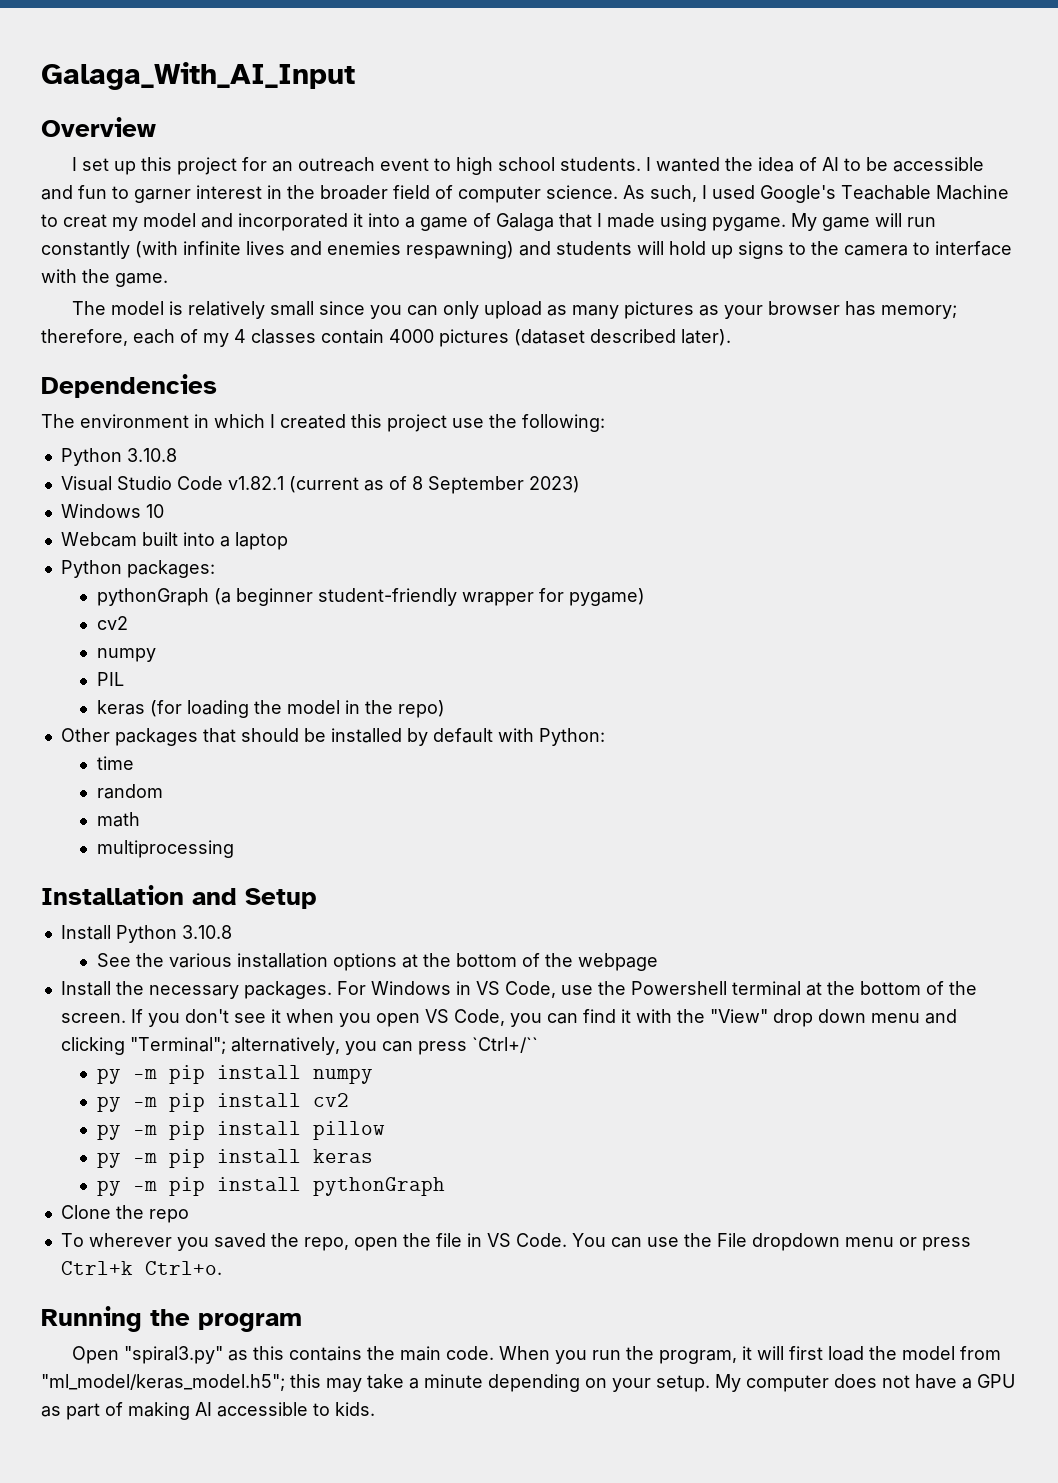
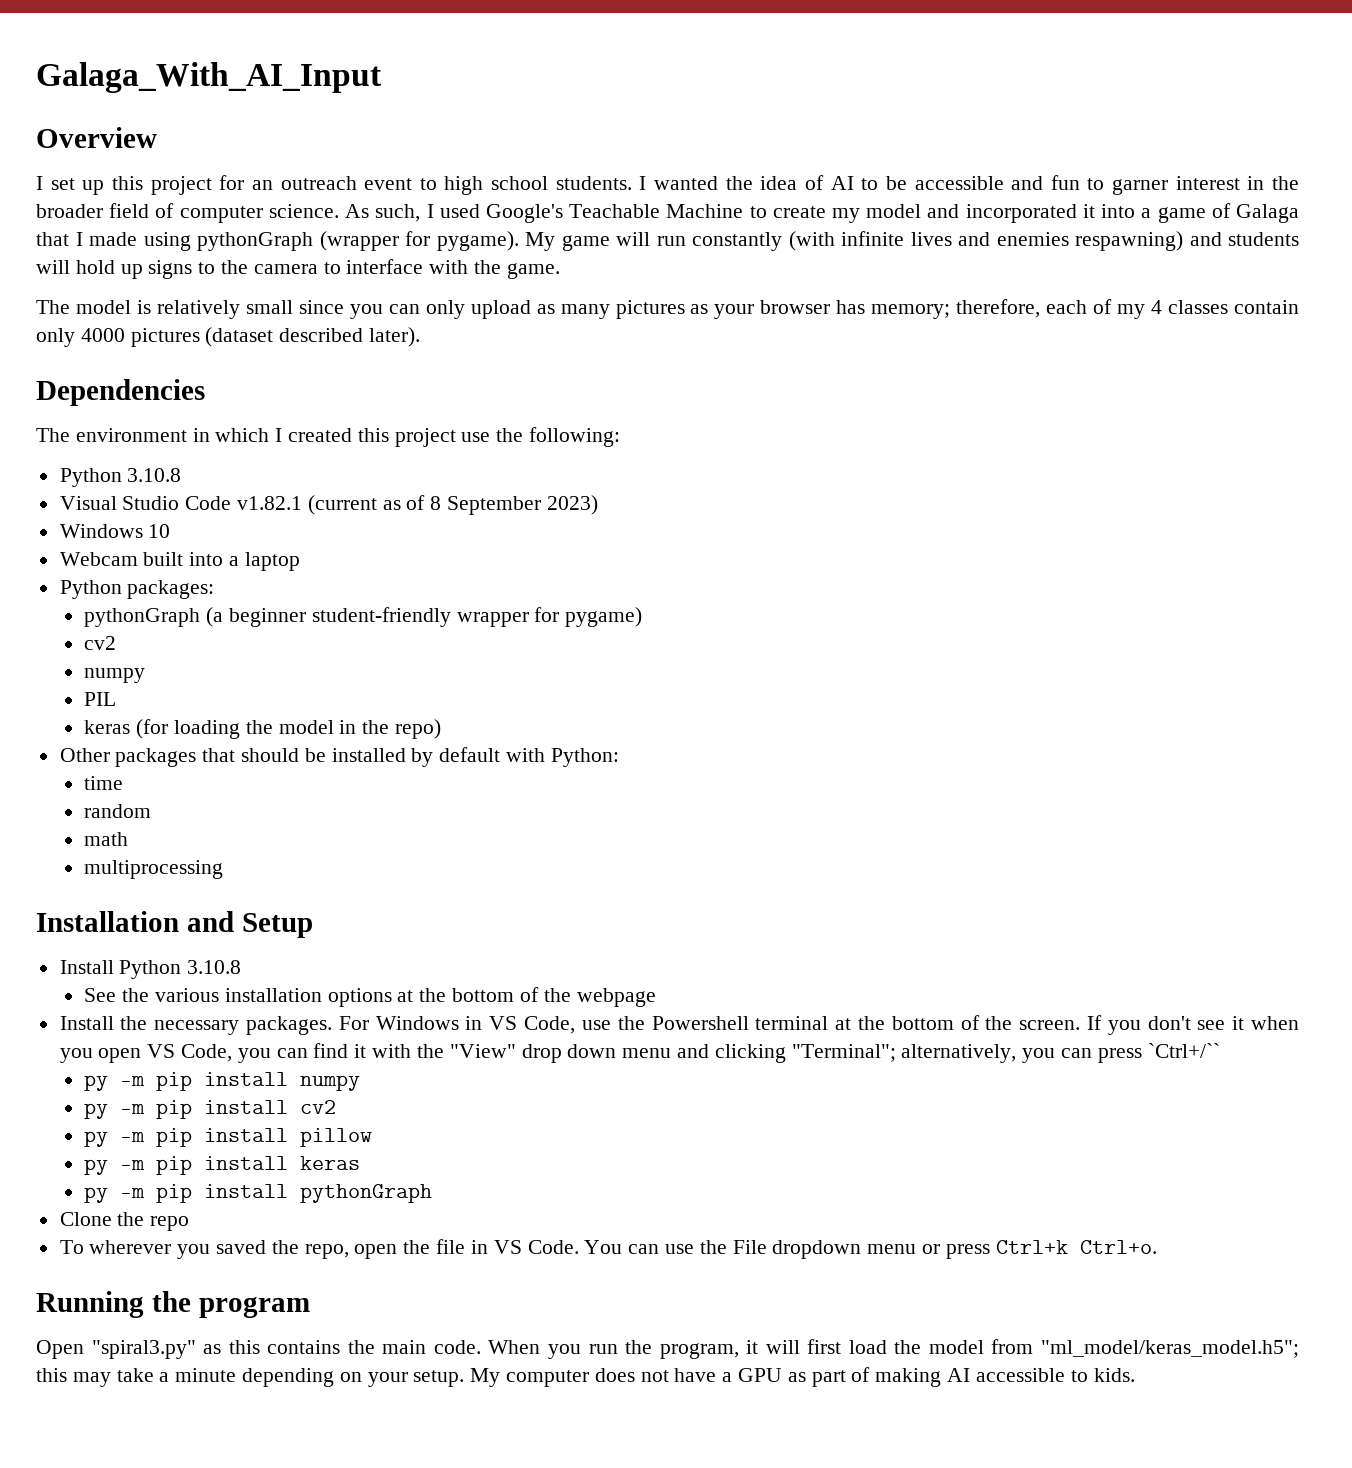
[63,214,107,228] creat -> [772,206,826,218] create
[712,217,786,231] pygame. -> [197,231,519,251] pythonGraph (wrapper for pygame).
(384, 336) none -> [36,328,75,347] only

